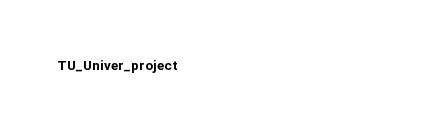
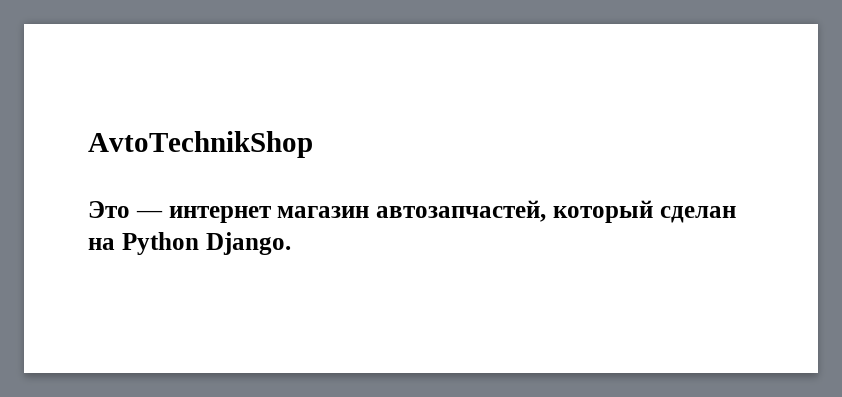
[57,60,178,73] TU_Univer_project -> [88,131,313,158] [88,200,736,223] [88,232,291,255] AvtoTechnikShop // Это — интернет магазин автозапчастей, который сделан на Python Django.

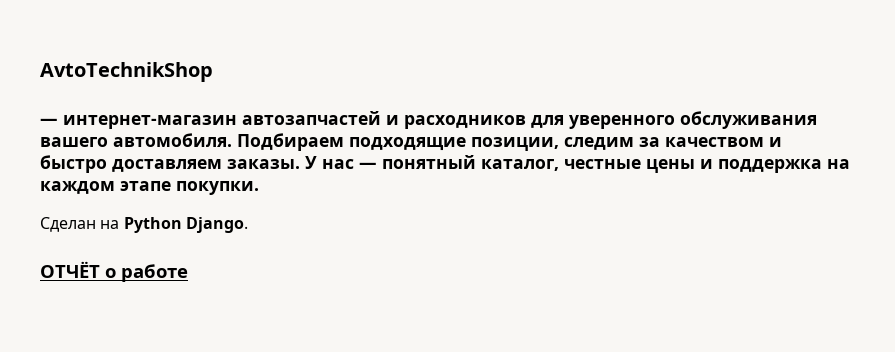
[88,200,736,223] Это — интернет магазин автозапчастей, который сделан -> [40,111,817,129] [40,133,782,151] [40,155,850,173] [40,181,259,195] [40,217,96,232] — интернет‑магазин автозапчастей и расходников для уверенного обслуживания вашего автомобиля. Подбираем подходящие позиции, следим за качеством и быстро доставляем заказы. У нас — понятный каталог, честные цены и поддержка на каждом этапе покупки. // Cделан
(291, 243) none -> [40,261,188,282] // ОТЧËТ о работе

